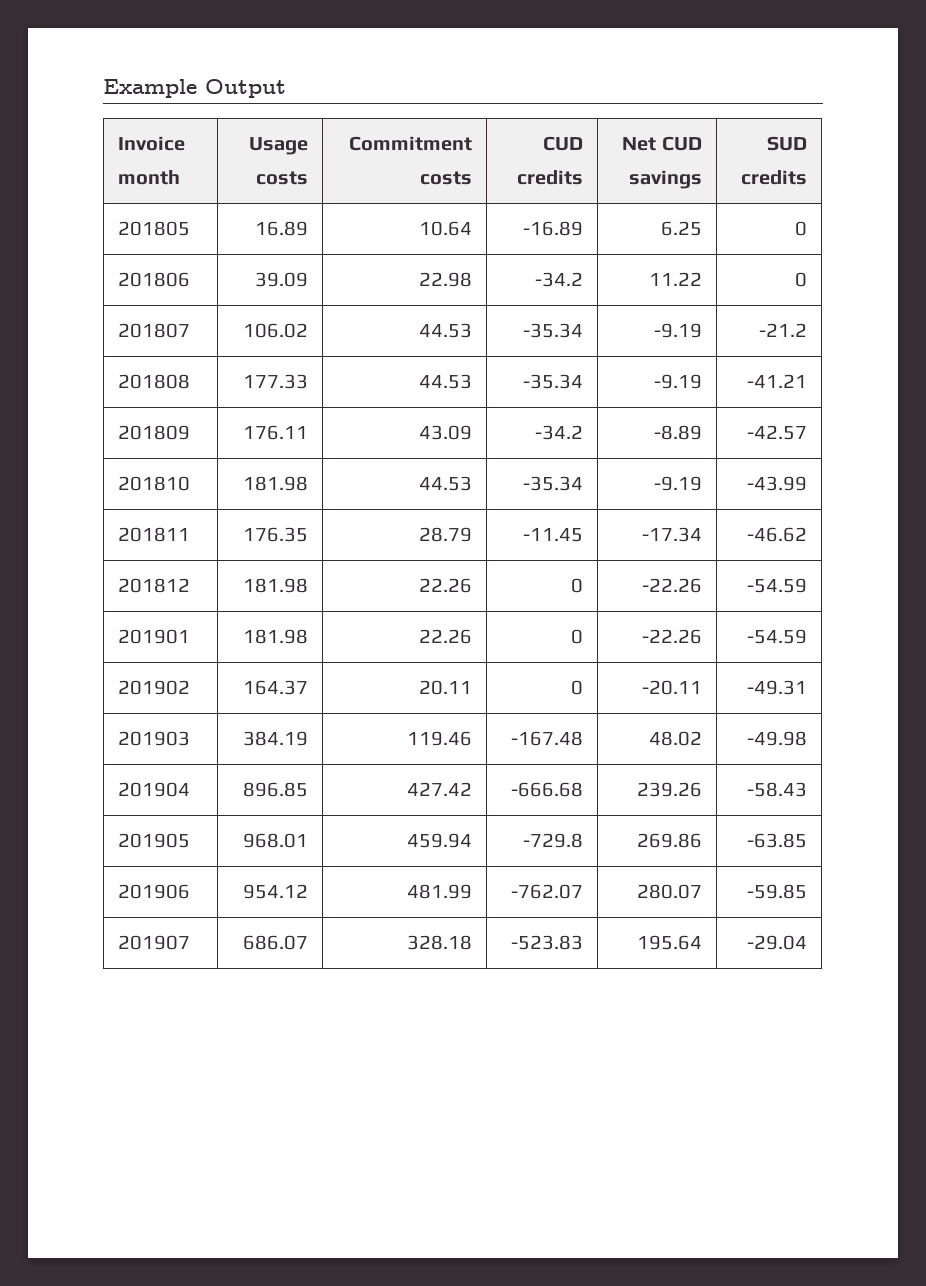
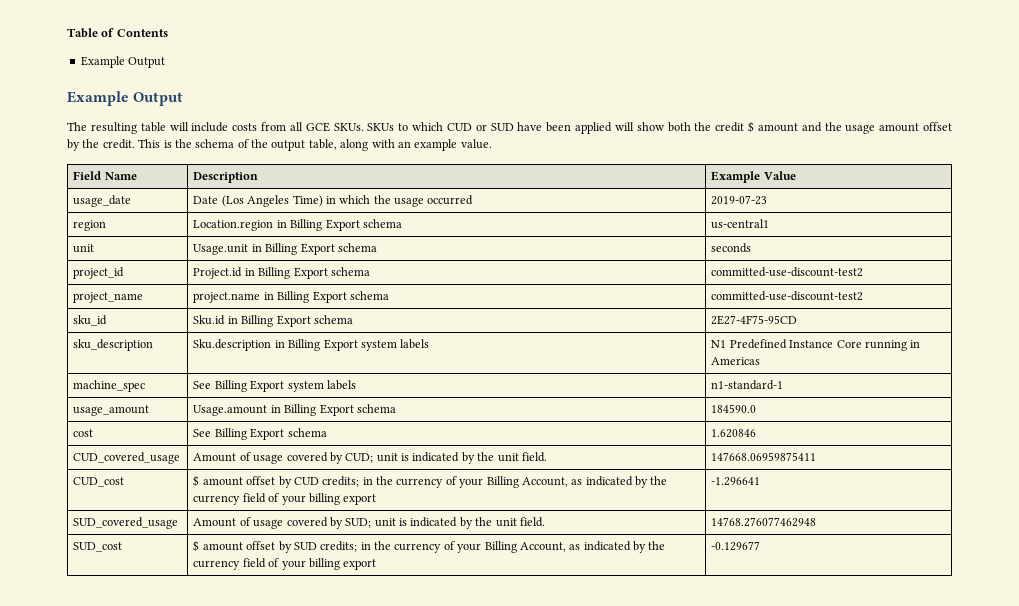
[103,79,286,98] [118,136,186,151] [118,170,181,185] [248,137,308,155] [255,171,308,185] [348,136,472,151] [419,171,472,185] [542,136,583,151] [516,170,583,185] [622,136,702,151] [628,170,702,189] [766,136,807,151] [740,170,807,185] [118,221,191,236] [254,221,308,236] [418,221,472,236] [522,221,583,236] [660,221,702,236] [794,221,807,236] [118,272,191,287] [254,272,308,287] [418,272,472,287] [534,272,583,287] [648,272,702,286] [794,272,807,287] [118,323,191,338] [242,323,308,338] [418,323,472,338] [522,323,583,338] [653,323,702,338] [758,323,807,337] [118,374,191,389] [242,374,308,389] [418,374,472,389] [522,374,583,389] [653,374,702,389] [746,374,807,388] [118,425,191,440] [242,425,308,440] [418,425,472,440] [534,425,583,440] [653,425,702,440] [746,425,807,440] [118,476,191,491] [242,476,308,491] [418,476,472,491] [522,476,583,491] [653,476,702,491] [746,476,807,491] [118,527,191,542] [242,527,308,542] [418,527,472,542] [522,528,583,542] [641,527,702,542] [746,527,807,542] [118,578,191,593] [242,578,308,593] [418,578,472,593] [570,578,583,593] [641,578,702,593] [746,578,807,593] [118,629,191,644] [242,629,308,644] [418,629,472,644] [570,629,583,644] [641,629,702,644] [746,629,807,644] [118,680,191,695] [242,680,308,695] [418,680,472,695] [570,680,583,695] [641,680,702,695] [746,680,807,695] [118,731,191,746] [242,731,308,746] [406,731,472,746] [510,731,583,746] [648,731,702,746] [746,731,807,746] [118,782,191,797] [242,782,308,797] [406,782,472,796] [510,782,583,797] [636,782,702,797] [746,782,807,797] [118,833,191,848] [242,833,308,848] [406,833,472,848] [522,833,583,848] [636,833,702,848] [746,833,807,848] [118,884,191,899] [242,884,308,899] [406,884,472,899] [510,884,583,899] [636,884,702,899] [746,884,807,899] [118,935,191,950] [242,935,308,950] [406,935,472,950] [510,935,583,950] [636,935,702,950] [746,935,807,950] Example Output // Invoice month | Usage costs | Commitment costs | CUD credits | Net CUD savings | SUD credits // 201805 | 16.89 | 10.64 | -16.89 | 6.25 | 0 // 201806 | 39.09 | 22.98 | -34.2 | 11.22 | 0 // 201807 | 106.02 | 44.53 | -35.34 | -9.19 | -21.2 // 201808 | 177.33 | 44.53 | -35.34 | -9.19 | -41.21 // 201809 | 176.11 | 43.09 | -34.2 | -8.89 | -42.57 // 201810 | 181.98 | 44.53 | -35.34 | -9.19 | -43.99 // 201811 | 176.35 | 28.79 | -11.45 | -17.34 | -46.62 // 201812 | 181.98 | 22.26 | 0 | -22.26 | -54.59 // 201901 | 181.98 | 22.26 | 0 | -22.26 | -54.59 // 201902 | 164.37 | 20.11 | 0 | -20.11 | -49.31 // 201903 | 384.19 | 119.46 | -167.48 | 48.02 | -49.98 // 201904 | 896.85 | 427.42 | -666.68 | 239.26 | -58.43 // 201905 | 968.01 | 459.94 | -729.8 | 269.86 | -63.85 // 201906 | 954.12 | 481.99 | -762.07 | 280.07 | -59.85 // 201907 | 686.07 | 328.18 | -523.83 | 195.64 | -29.04 -> [67,28,168,38] [80,56,166,68] [67,91,184,106] [67,121,953,134] [67,139,492,151] [73,171,137,180] [193,172,259,183] [711,171,796,183] [73,195,132,207] [193,195,474,207] [711,195,768,205] [73,220,107,231] [193,219,402,231] [711,219,770,229] [73,244,95,253] [193,243,377,255] [711,243,752,253] [73,267,125,279] [193,267,370,279] [711,267,864,277] [73,292,144,303] [193,291,389,303] [711,291,864,301] [73,315,108,326] [193,315,353,327] [711,315,798,325] [73,339,154,351] [193,339,430,351] [711,339,921,351] [711,357,761,365] [73,380,146,392] [193,380,356,392] [711,380,784,390] [73,405,150,416] [193,404,396,416] [711,404,757,413] [73,429,94,437] [193,428,327,440] [711,429,757,438] [73,452,181,464] [193,452,547,464] [711,452,817,461] [73,477,125,487] [193,475,668,488] [193,493,377,505] [711,477,761,486] [73,517,179,529] [193,517,545,529] [711,517,817,527] [73,542,123,552] [193,540,666,553] [193,558,377,570] [711,541,761,551] Table of Contents // Example Output // Example Output // The resulting table will include costs from all GCE SKUs. SKUs to which CUD or SUD have been applied will show both the credit $ amount and the usage amount offset by the credit. This is the schema of the output table, along with an example value. // Field Name | Description | Example Value // usage_date | Date (Los Angeles Time) in which the usage occurred | 2019-07-23 // region | Location.region in Billing Export schema | us-central1 // unit | Usage.unit in Billing Export schema | seconds // project_id | Project.id in Billing Export schema | committed-use-discount-test2 // project_name | project.name in Billing Export schema | committed-use-discount-test2 // sku_id | Sku.id in Billing Export schema | 2E27-4F75-95CD // sku_description | Sku.description in Billing Export system labels | N1 Predefined Instance Core running in Americas // machine_spec | See Billing Export system labels | n1-standard-1 // usage_amount | Usage.amount in Billing Export schema | 184590.0 // cost | See Billing Export schema | 1.620846 // CUD_covered_usage | Amount of usage covered by CUD; unit is indicated by the unit field. | 147668.06959875411 // CUD_cost | $ amount offset by CUD credits; in the currency of your Billing Account, as indicated by the currency field of your billing export | -1.296641 // SUD_covered_usage | Amount of usage covered by SUD; unit is indicated by the unit field. | 14768.276077462948 // SUD_cost | $ amount offset by SUD credits; in the currency of your Billing Account, as indicated by the currency field of your billing export | -0.129677

